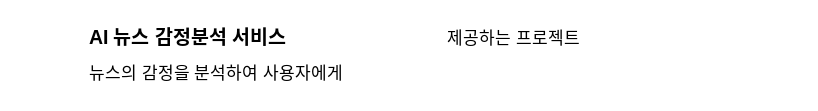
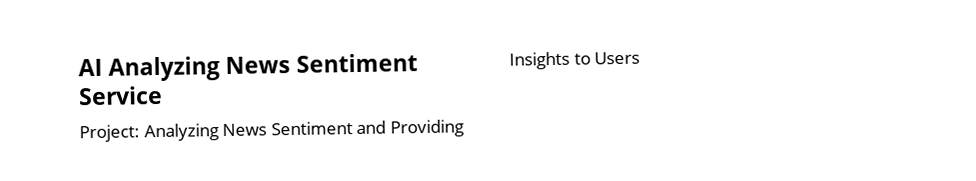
[113,27,286,46] [89,64,343,81] [447,29,580,46] 뉴스 감정분석 서비스 // 뉴스의 감정을 분석하여 사용자에게 제공하는 프로젝트 -> [108,53,418,82] [78,85,163,106] [79,119,464,143] [509,51,641,70] Analyzing News Sentiment Service // Project: Analyzing News Sentiment and Providing Insights to Users

